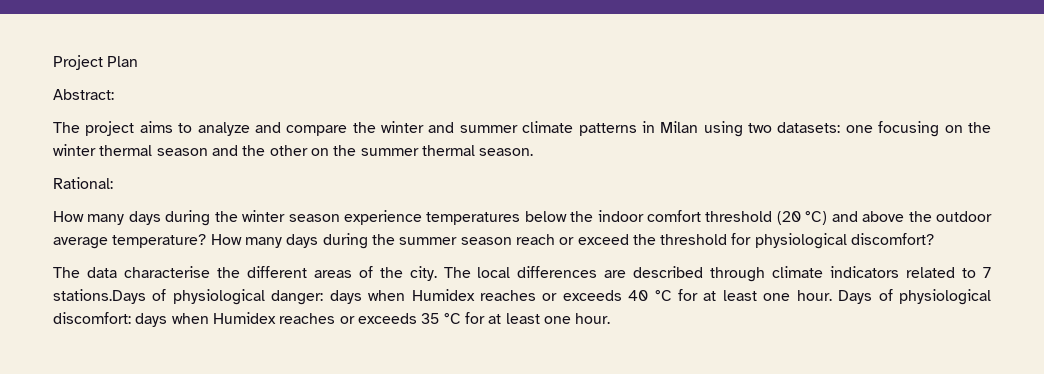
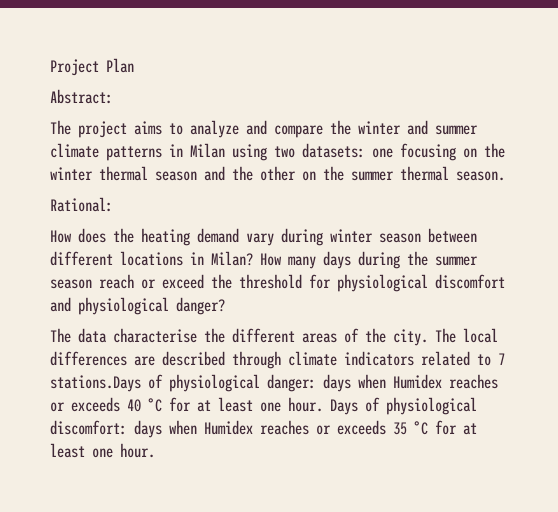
[87,210,993,226] [53,234,207,249] many days during the winter season experience temperatures below the indoor comfort threshold (20 °C) and above the outdoor average temperature? -> [78,228,477,246] [50,251,253,266] does the heating demand vary during winter season between different locations in Milan?
[851,233,935,245] discomfort? -> [435,274,505,289] [50,297,225,315] discomfort and physiological danger?

